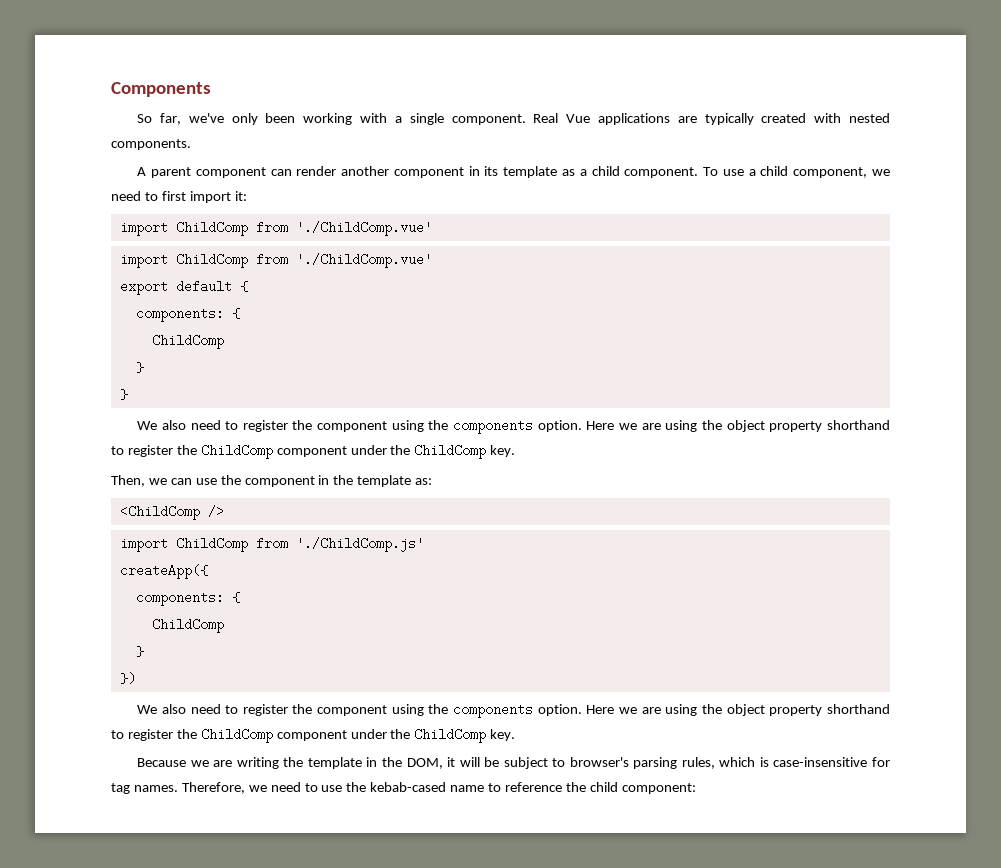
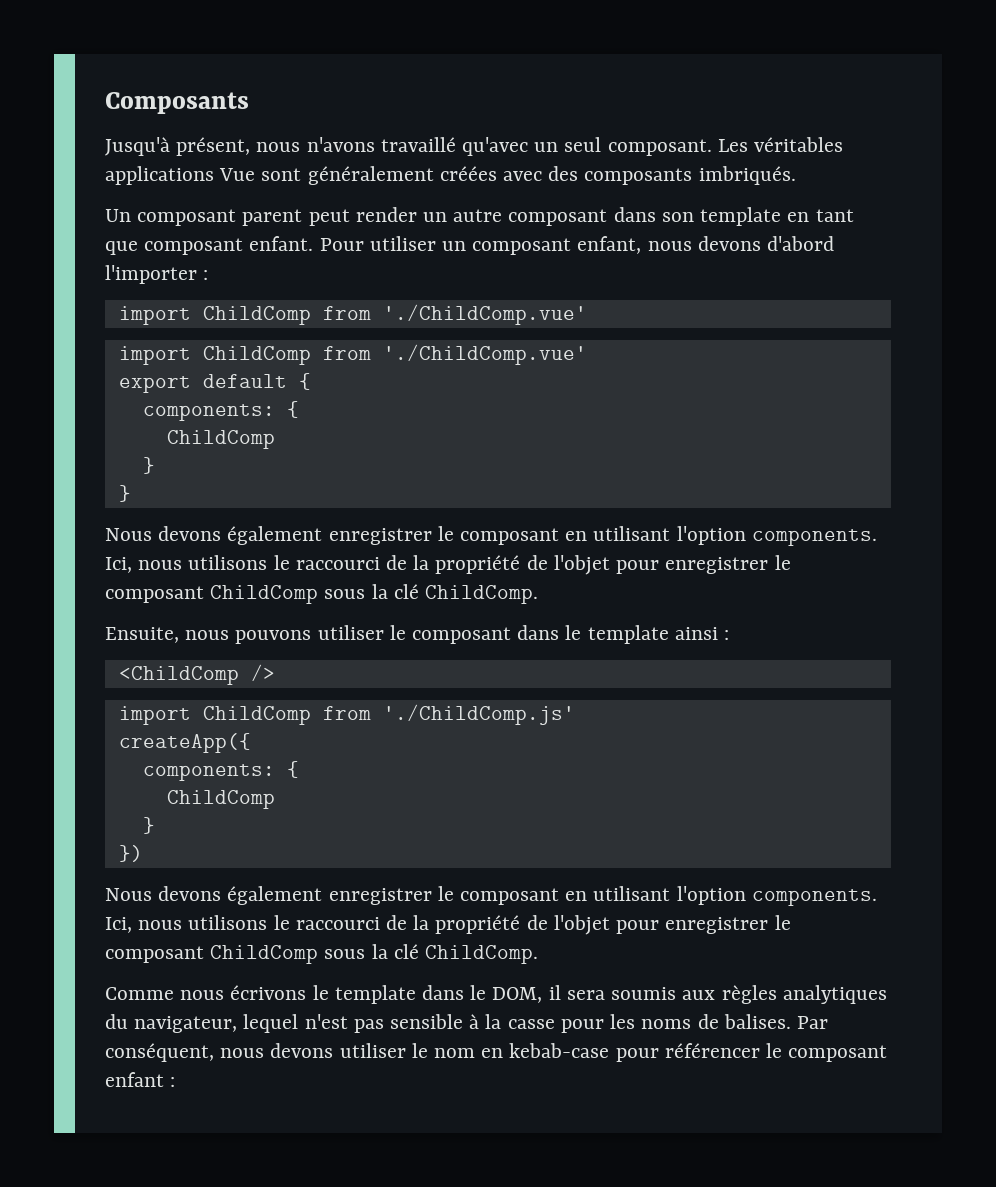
[111,82,211,97] [137,113,890,125] [111,139,191,150] [137,166,890,178] [111,191,247,203] Components // So far, we've only been working with a single component. Real Vue applications are typically created with nested components. // A parent component can render another component in its template as a child component. To use a child component, we need to first import it: -> [105,92,249,114] [105,137,844,156] [105,166,796,185] [105,207,854,226] [105,236,835,255] [105,265,209,284] Composants // Jusqu'à présent, nous n'avons travaillé qu'avec un seul composant. Les véritables applications Vue sont généralement créées avec des composants imbriqués. // Un composant parent peut render un autre composant dans son template en tant que composant enfant. Pour utiliser un composant enfant, nous devons d'abord l'importer :
[137,419,890,434] [111,444,516,459] [111,475,433,487] We also need to register the component using the components option. Here we are using the object property shorthand to register the ChildComp component under the ChildComp key. // Then, we can use the component in the template as: -> [105,526,877,546] [105,555,791,575] [105,584,539,604] [105,625,730,644] Nous devons également enregistrer le composant en utilisant l'option components. Ici, nous utilisons le raccourci de la propriété de l'objet pour enregistrer le composant ChildComp sous la clé ChildComp. // Ensuite, nous pouvons utiliser le composant dans le template ainsi :
[137,703,890,718] [111,728,516,743] [137,757,891,769] [111,782,696,794] We also need to register the component using the components option. Here we are using the object property shorthand to register the ChildComp component under the ChildComp key. // Because we are writing the template in the DOM, it will be subject to browser's parsing rules, which is case-insensitive for tag names. Therefore, we need to use the kebab-cased name to reference the child component: -> [105,886,877,906] [105,915,791,935] [105,944,539,964] [105,985,887,1004] [105,1014,828,1033] [105,1043,888,1062] [105,1072,176,1087] Nous devons également enregistrer le composant en utilisant l'option components. Ici, nous utilisons le raccourci de la propriété de l'objet pour enregistrer le composant ChildComp sous la clé ChildComp. // Comme nous écrivons le template dans le DOM, il sera soumis aux règles analytiques du navigateur, lequel n'est pas sensible à la casse pour les noms de balises. Par conséquent, nous devons utiliser le nom en kebab-case pour référencer le composant enfant :

